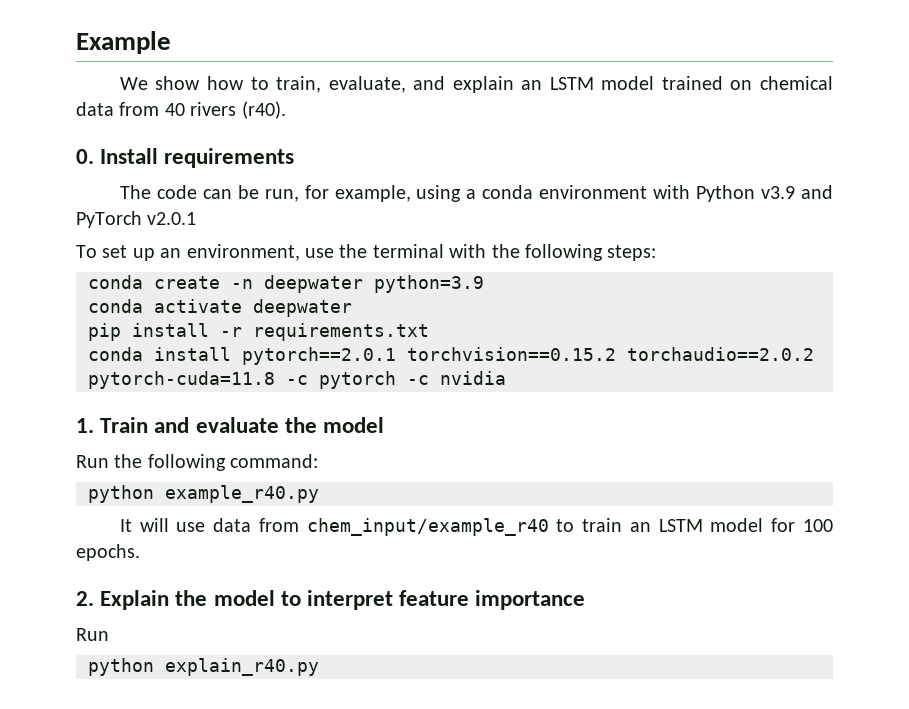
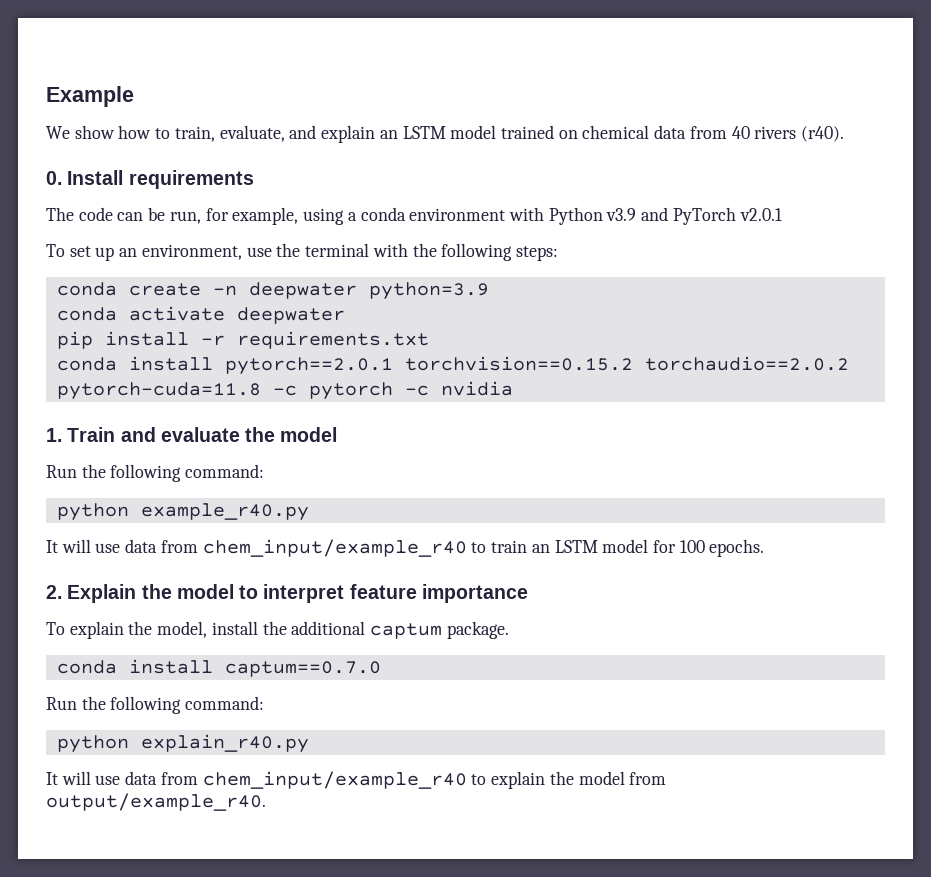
[76,628,109,641] [88,658,319,676] Run // python explain_r40.py -> [46,621,509,639] [56,659,381,677] [46,696,265,714] [56,734,309,753] [46,771,667,789] [46,793,266,811] To explain the model, install the additional captum package. // conda install captum==0.7.0 // Run the following command: // python explain_r40.py // It will use data from chem_input/example_r40 to explain the model from output/example_r40.

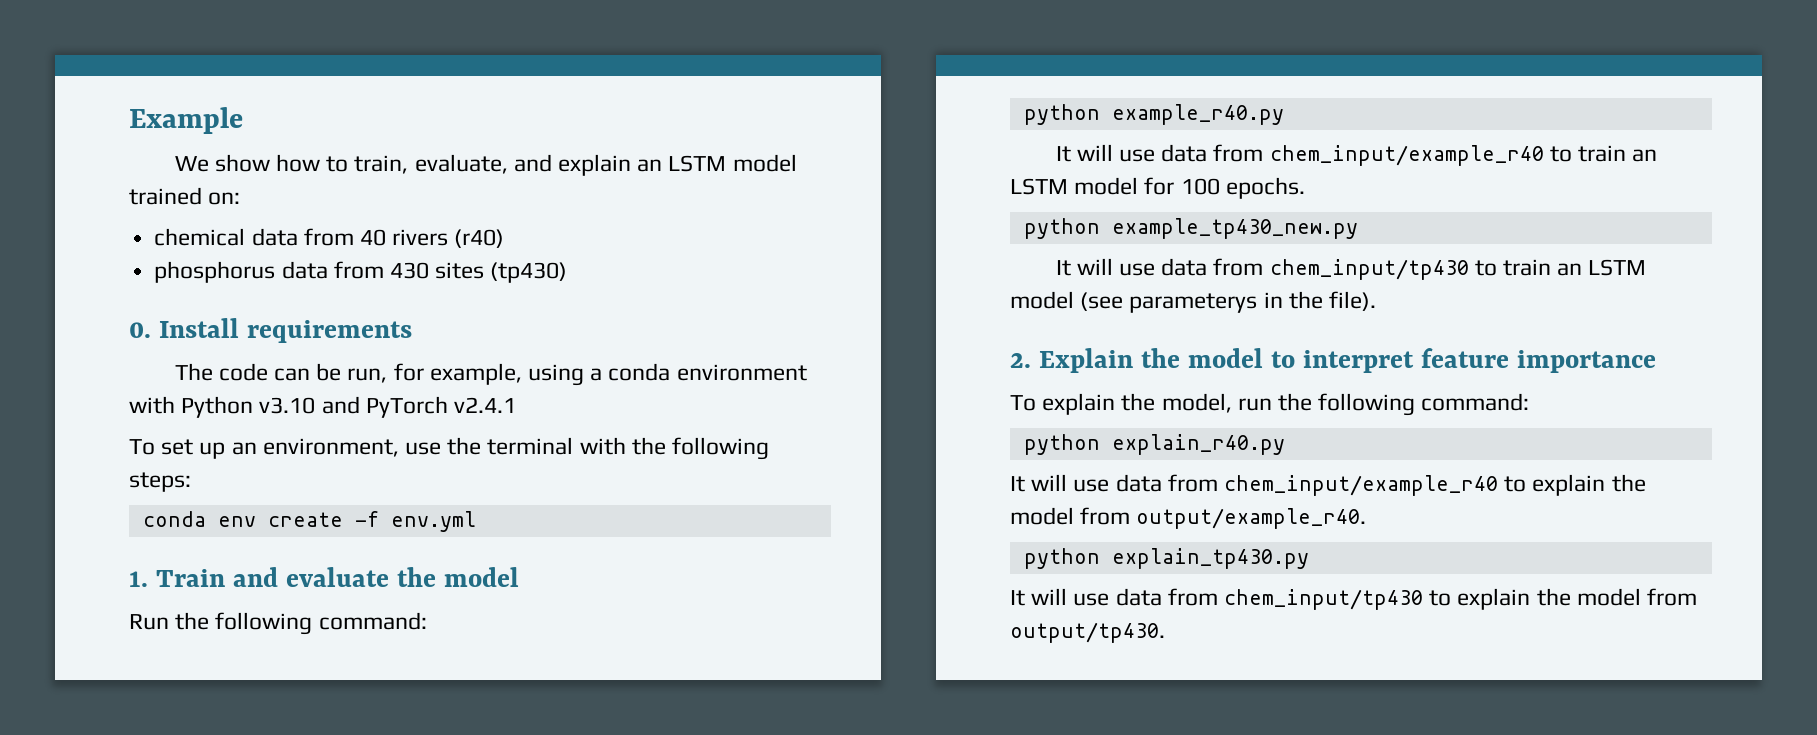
[558,130,578,139] on -> [208,192,241,205] on: //
[801,126,845,142] (r40). -> [454,229,505,248] [154,261,568,283] (r40) // phosphorus data from 430 sites (tp430)
[606,208,637,221] v3.9 -> [259,397,316,414] v3.10
[739,208,782,221] v2.0.1 -> [454,397,517,413] v2.4.1
[128,282,489,300] [56,306,345,324] [56,331,429,349] [56,356,849,375] [56,381,513,400] create -n deepwater python=3.9 // conda activate deepwater // pip install -r requirements.txt // conda install pytorch==2.0.1 torchvision==0.15.2 torchaudio==2.0.2 pytorch-cuda=11.8 -c pytorch -c nvidia -> [217,511,476,532] env create -f env.yml
(765, 548) none -> [1023,218,1358,239] [1055,258,1647,280] [1010,291,1377,313] // python example_tp430_new.py // It will use data from chem_input/tp430 to train an LSTM model (see parameterys in the file).
[211,621,509,639] [56,659,381,677] [46,697,77,710] install the additional captum package. // conda install captum==0.7.0 // Run -> [1237,398,1272,411] run
(266, 802) none -> [1023,548,1309,569] [1010,588,1698,610] [1010,622,1165,643] // python explain_tp430.py // It will use data from chem_input/tp430 to explain the model from output/tp430.

